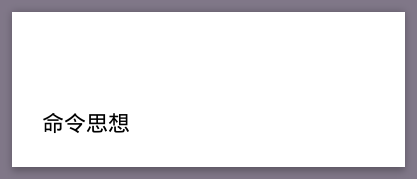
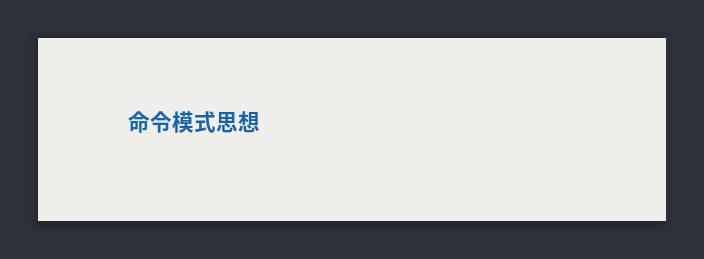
(86, 123) none -> [172,111,216,133] 模式

